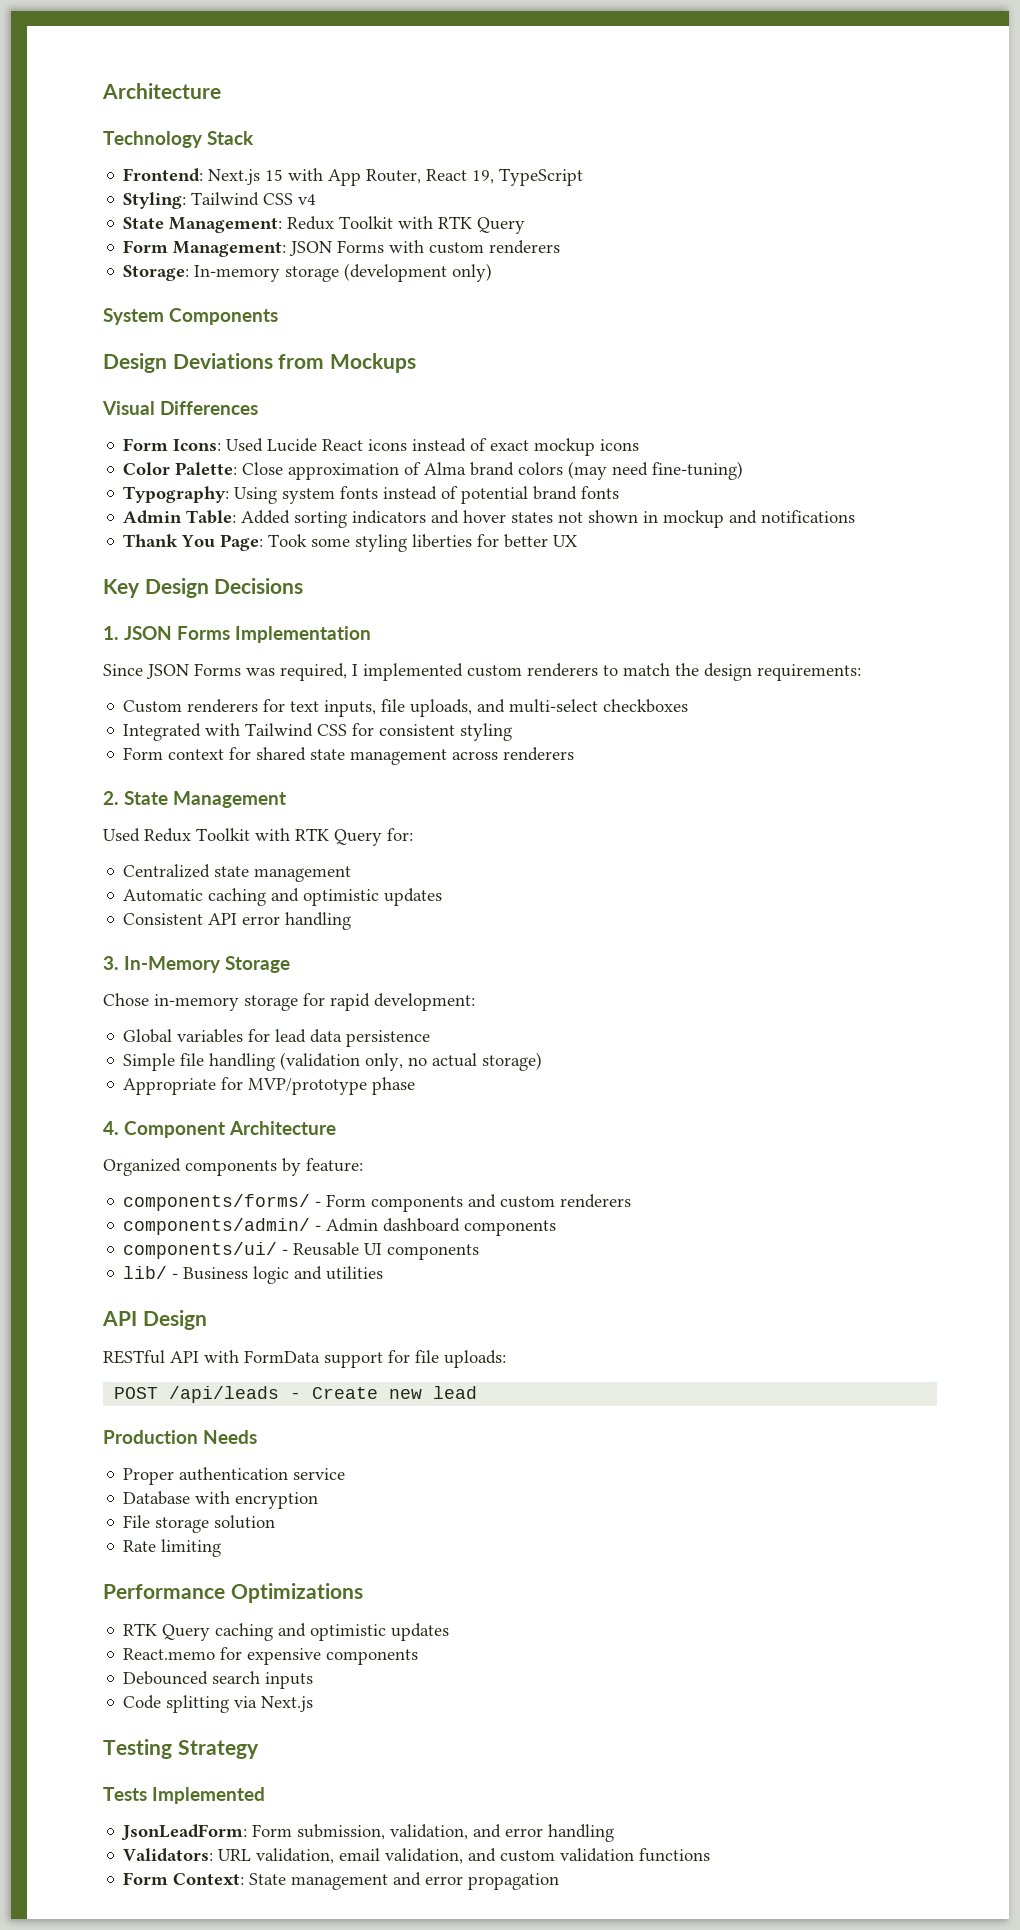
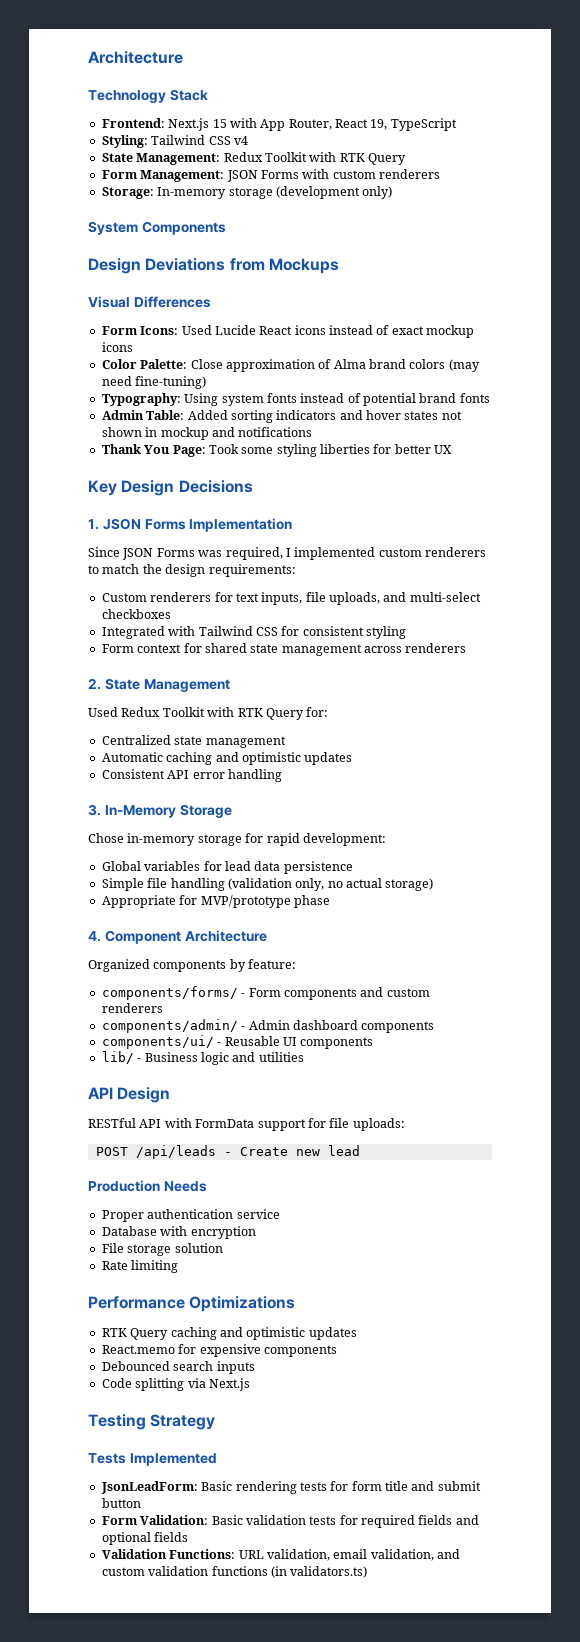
[252,1824,615,1842] [123,1848,214,1862] Form submission, validation, and error handling // Validators: -> [201,1481,481,1494] [101,1498,141,1508] [101,1515,479,1528] [101,1532,189,1545] [101,1549,236,1559] Basic rendering tests for form title and submit button // Form Validation: Basic validation tests for required fields and optional fields // Validation Functions:
[123,1872,560,1890] // Form Context: State management and error propagation -> [270,1566,368,1578] (in validators.ts)

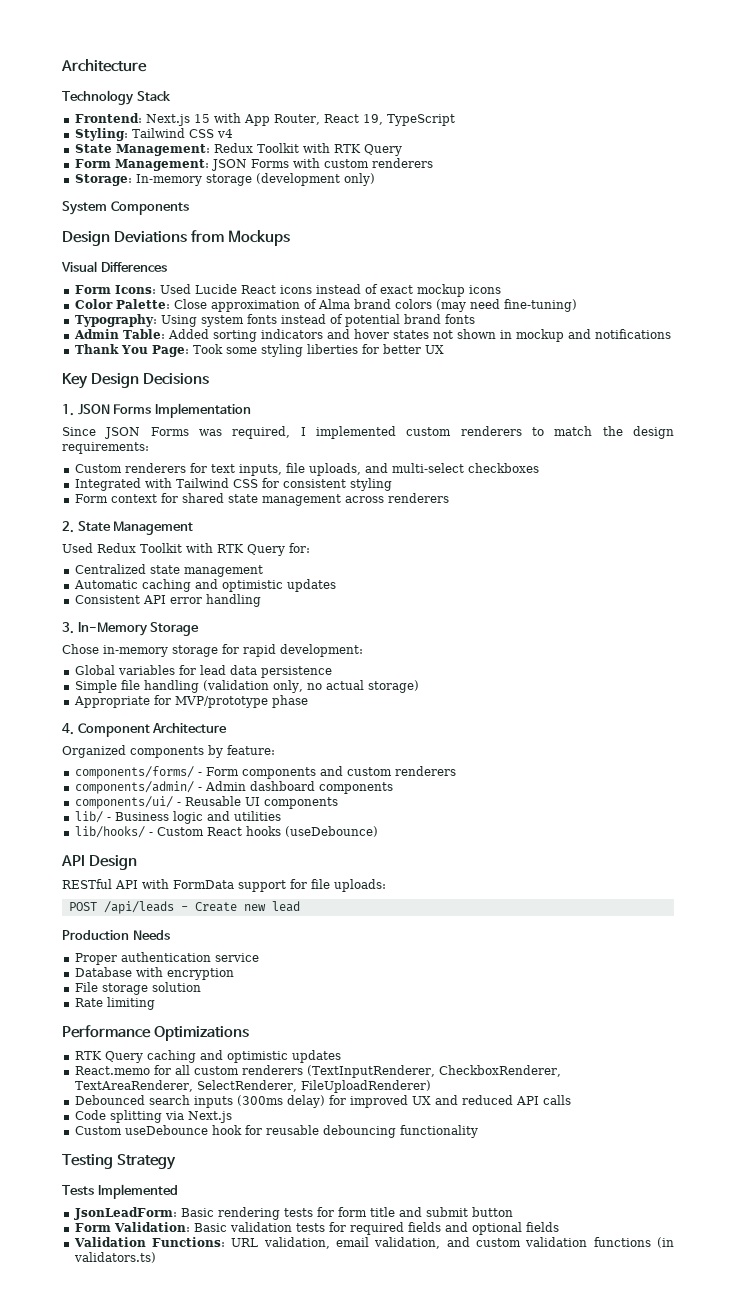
(304, 1057) none -> [74,826,378,838] // lib/hooks/ - Custom React hooks (useDebounce)
[199,1344,337,1357] [101,1361,255,1374] [101,1378,250,1391] expensive components // Debounced search inputs // Code splitting via Next.js -> [174,1065,561,1078] [74,1080,431,1093] [74,1095,571,1108] [74,1110,232,1123] [74,1125,478,1138] all custom renderers (TextInputRenderer, CheckboxRenderer, TextAreaRenderer, SelectRenderer, FileUploadRenderer) // Debounced search inputs (300ms delay) for improved UX and reduced API calls // Code splitting via Next.js // Custom useDebounce hook for reusable debouncing functionality

